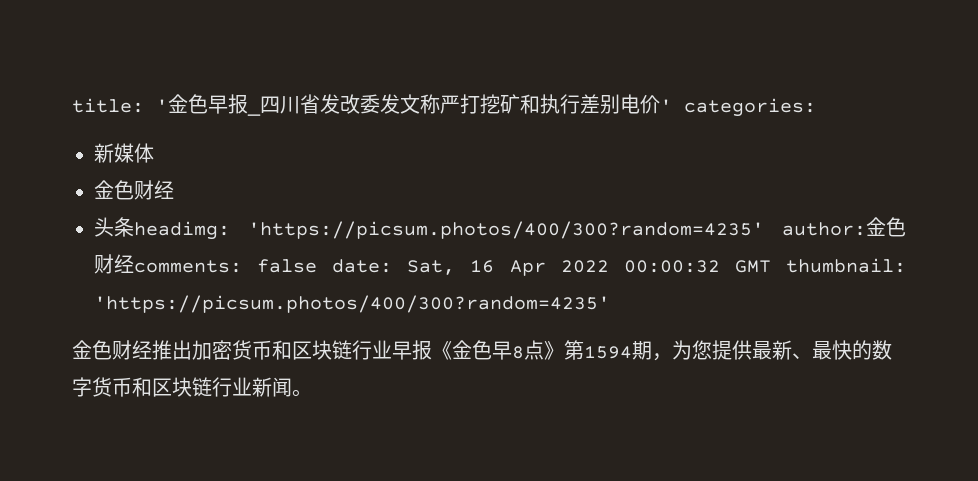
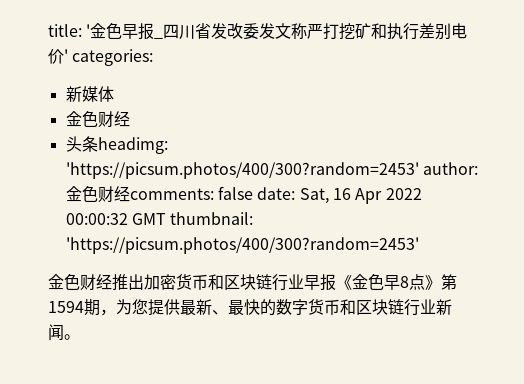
[248,221,764,239] 'https://picsum.photos/400/300?random=4235' -> [65,162,419,179] 'https://picsum.photos/400/300?random=2453'
[94,295,610,313] 'https://picsum.photos/400/300?random=4235' -> [65,237,419,254] 'https://picsum.photos/400/300?random=2453'

